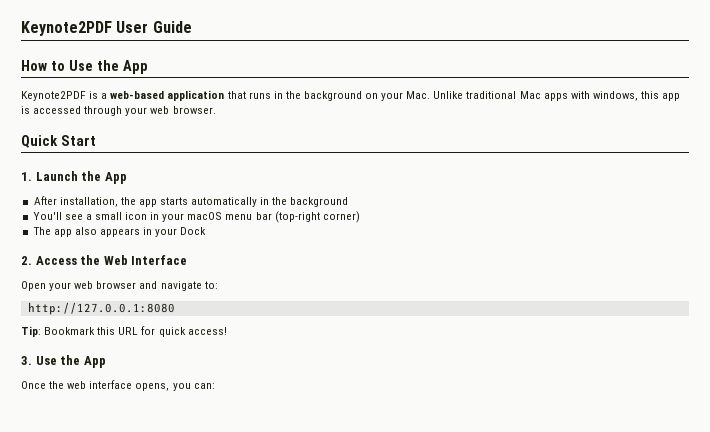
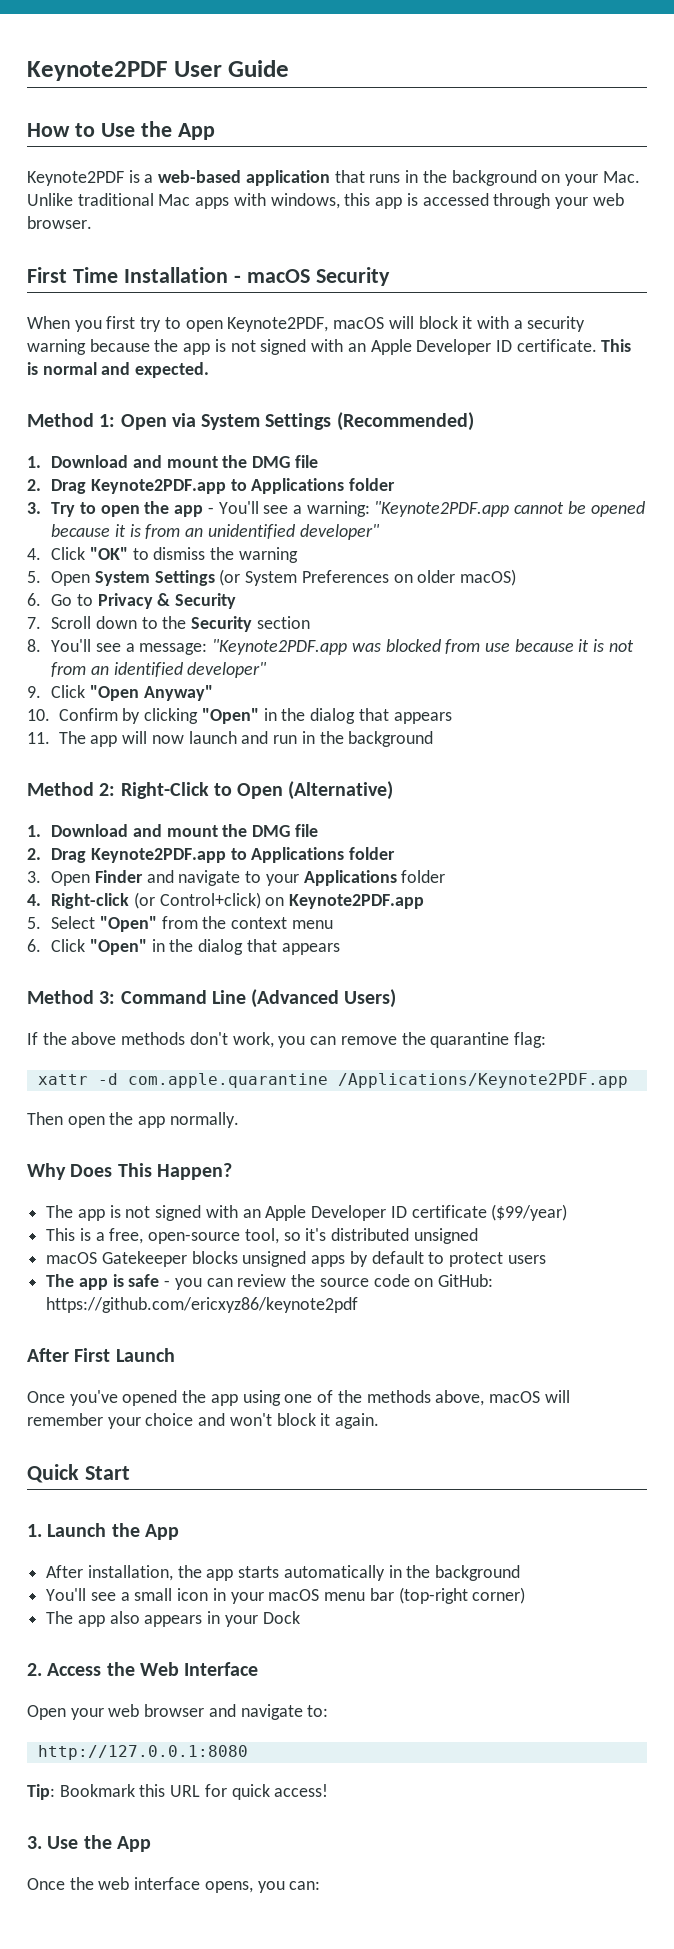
(216, 110) none -> [27,267,390,286] [27,316,586,332] [27,339,632,355] [27,362,210,378] [27,412,474,431] [27,455,318,468] [27,478,396,494] [27,501,645,517] [51,524,380,540] [27,547,298,563] [27,569,517,586] [27,593,237,609] [27,616,310,632] [27,639,634,655] [51,662,268,678] [27,685,213,701] [27,708,452,724] [27,731,434,747] [27,781,394,800] [27,824,318,837] [27,847,396,863] [27,870,446,886] [27,892,425,909] [27,916,333,932] [27,939,340,955] [27,989,397,1008] [27,1032,546,1048] [37,1073,628,1088] [27,1112,239,1128] [27,1163,232,1180] [46,1204,568,1221] [46,1228,478,1244] [46,1251,546,1267] [46,1274,493,1290] [46,1297,359,1313] [27,1348,175,1362] [27,1390,570,1406] [27,1413,380,1429] // First Time Installation - macOS Security // When you first try to open Keynote2PDF, macOS will block it with a security warning because the app is not signed with an Apple Developer ID certificate. This is normal and expected. // Method 1: Open via System Settings (Recommended) // 1. Download and mount the DMG file // 2. Drag Keynote2PDF.app to Applications folder // 3. Try to open the app - You'll see a warning: "Keynote2PDF.app cannot be opened because it is from an unidentified developer" // 4. Click "OK" to dismiss the warning // 5. Open System Settings (or System Preferences on older macOS) // 6. Go to Privacy & Security // 7. Scroll down to the Security section // 8. You'll see a message: "Keynote2PDF.app was blocked from use because it is not from an identified developer" // 9. Click "Open Anyway" // 10. Confirm by clicking "Open" in the dialog that appears // 11. The app will now launch and run in the background // Method 2: Right-Click to Open (Alternative) // 1. Download and mount the DMG file // 2. Drag Keynote2PDF.app to Applications folder // 3. Open Finder and navigate to your Applications folder // 4. Right-click (or Control+click) on Keynote2PDF.app // 5. Select "Open" from the context menu // 6. Click "Open" in the dialog that appears // Method 3: Command Line (Advanced Users) // If the above methods don't work, you can remove the quarantine flag: // xattr -d com.apple.quarantine /Applications/Keynote2PDF.app // Then open the app normally. // Why Does This Happen? // The app is not signed with an Apple Developer ID certificate ($99/year) // This is a free, open-source tool, so it's distributed unsigned // macOS Gatekeeper blocks unsigned apps by default to protect users // The app is safe - you can review the source code on GitHub: https://github.com/ericxyz86/keynote2pdf // After First Launch // Once you've opened the app using one of the methods above, macOS will remember your choice and won't block it again.

